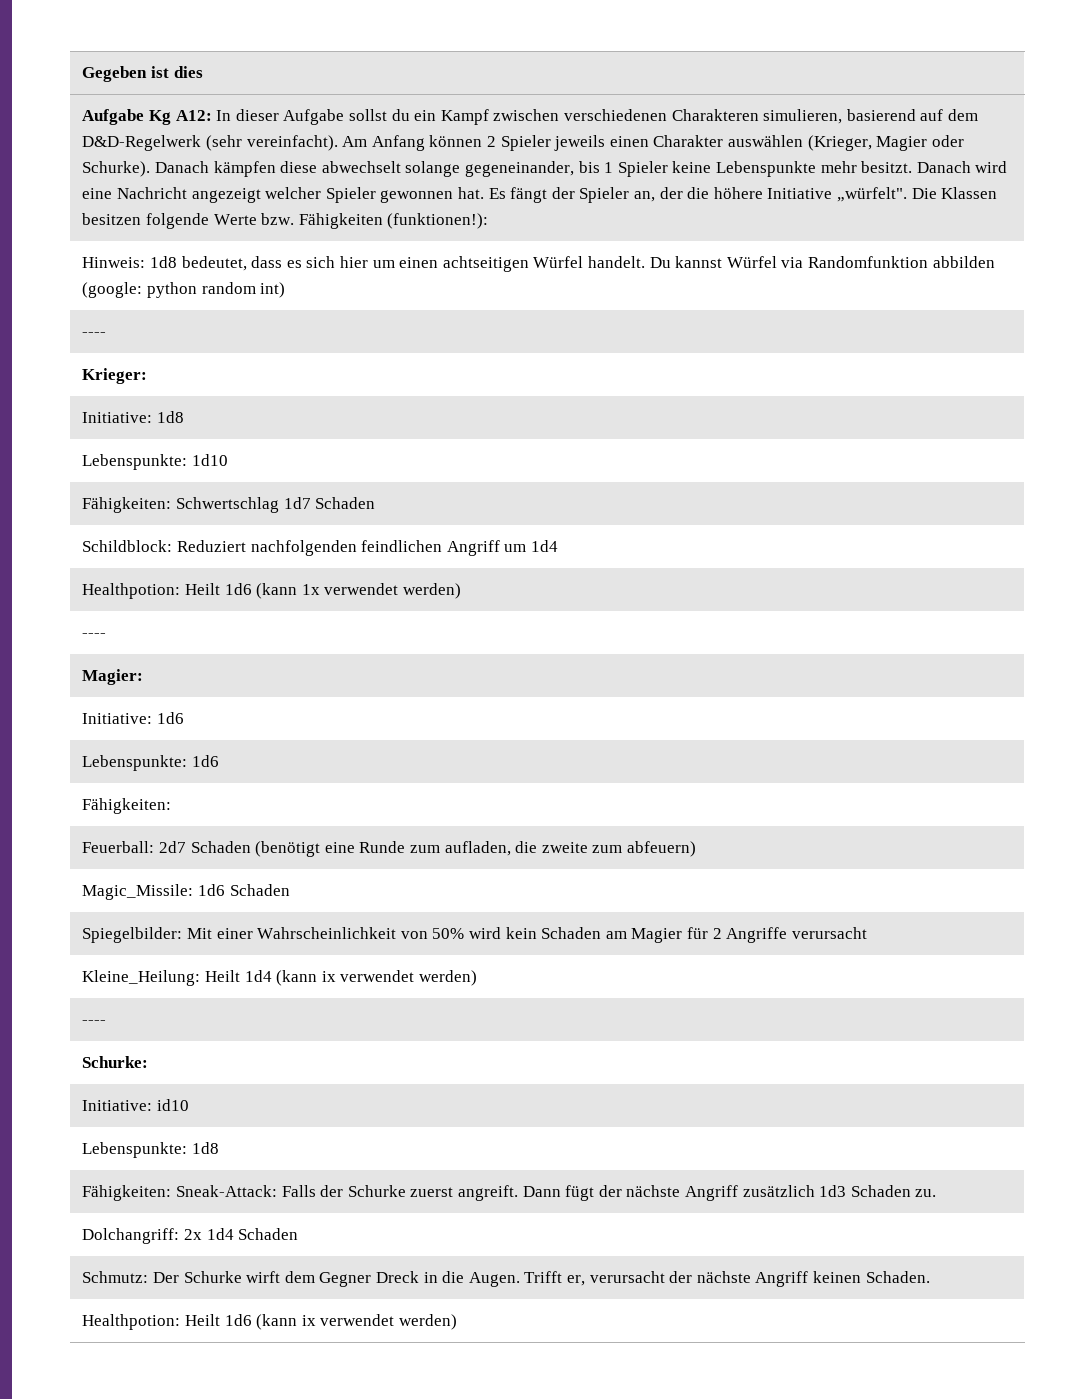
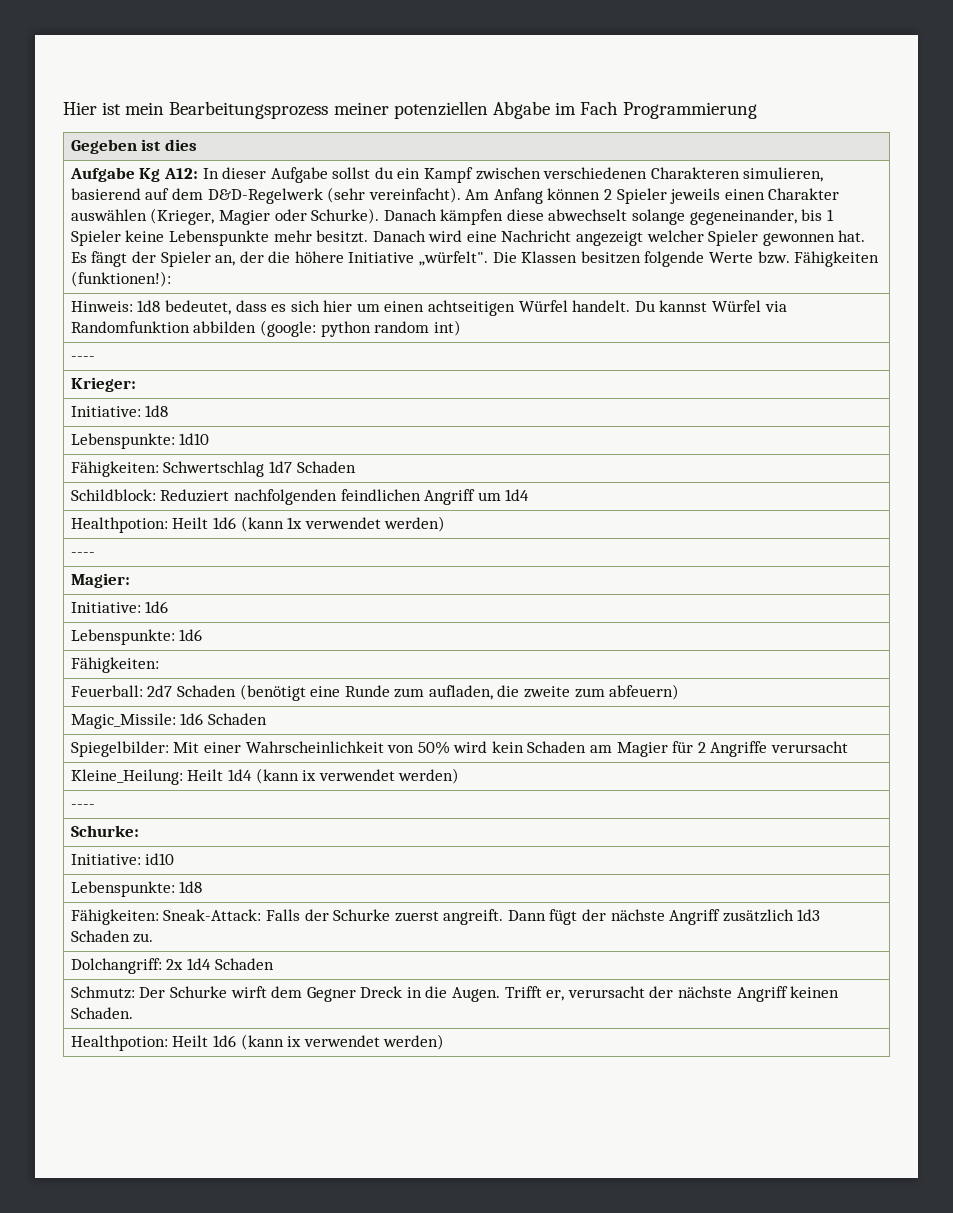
(82, 74) none -> [63,101,758,119] Hier ist mein Bearbeitungsprozess meiner potenziellen Abgabe im Fach Programmierung //

